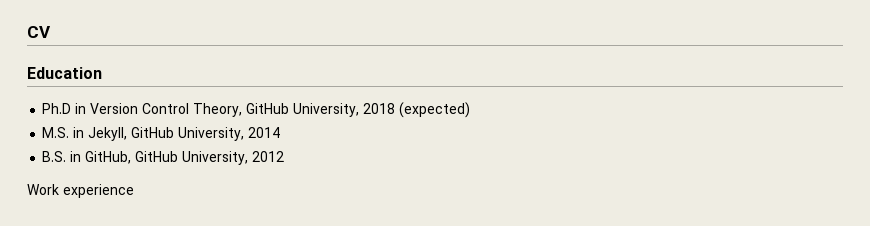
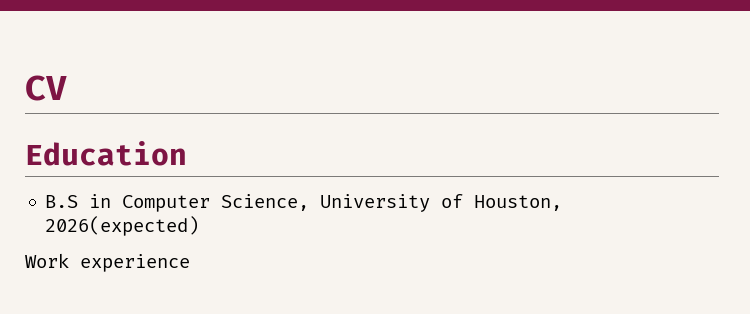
[42,102,471,118] [42,127,281,141] [42,151,285,165] Ph.D in Version Control Theory, GitHub University, 2018 (expected) // M.S. in Jekyll, GitHub University, 2014 // B.S. in GitHub, GitHub University, 2012 -> [45,194,563,212] [45,216,200,236] B.S in Computer Science, University of Houston, 2026(expected)

